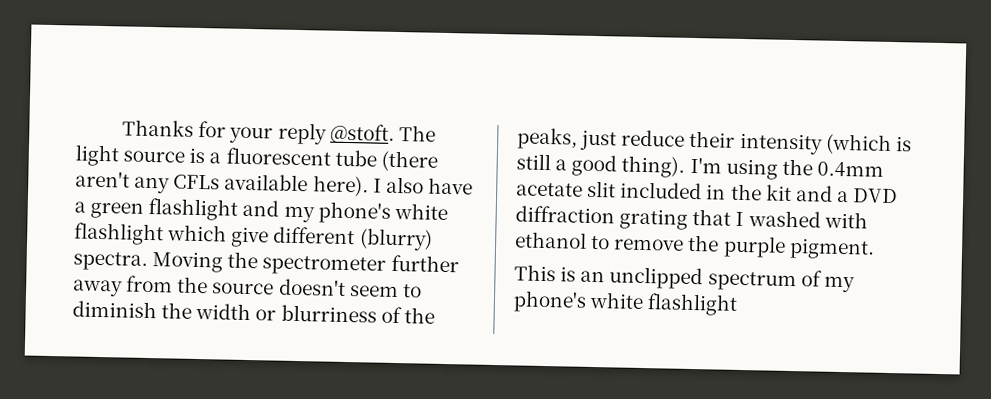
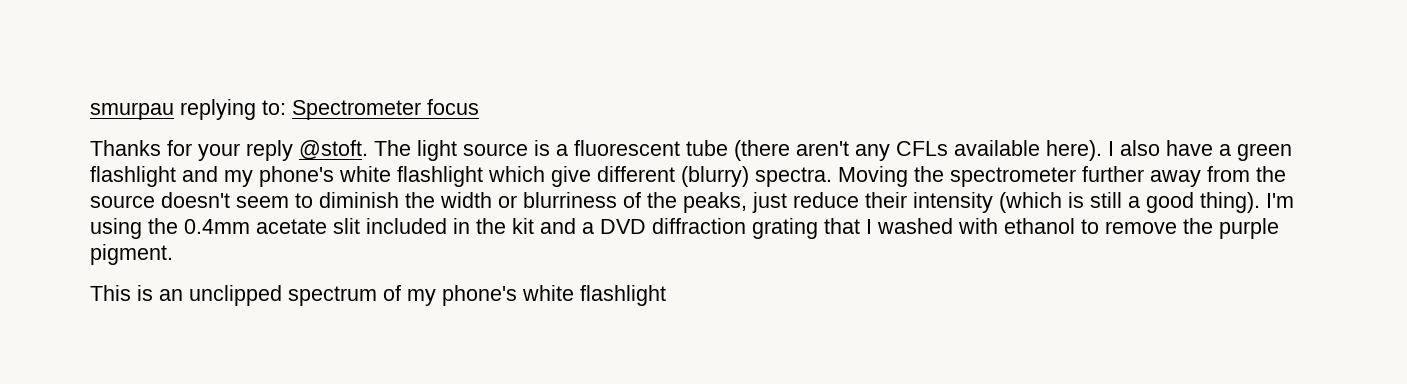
(122, 128) none -> [90,99,479,120] smurpau replying to: Spectrometer focus //

